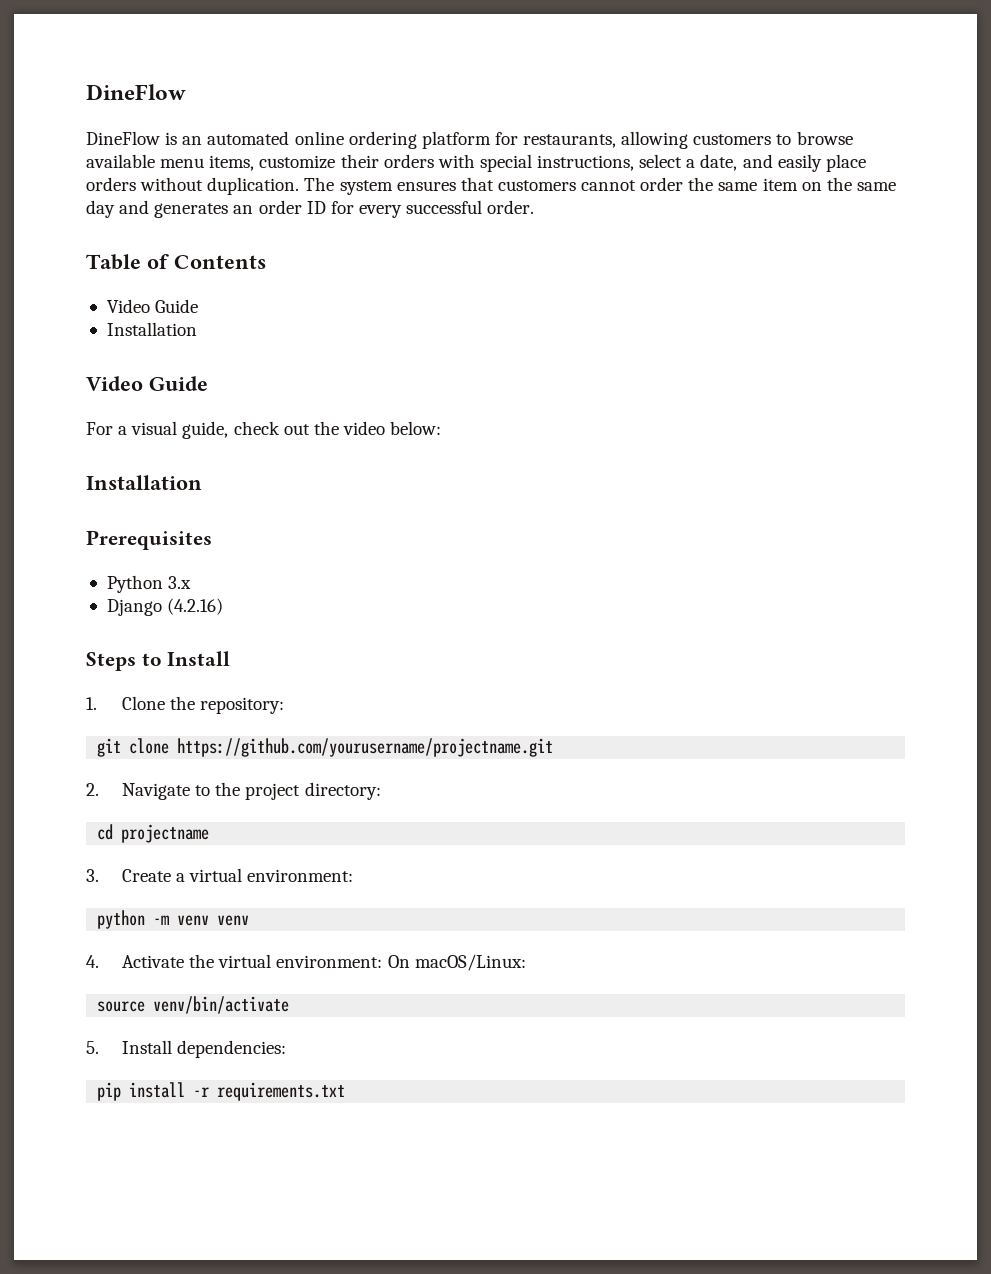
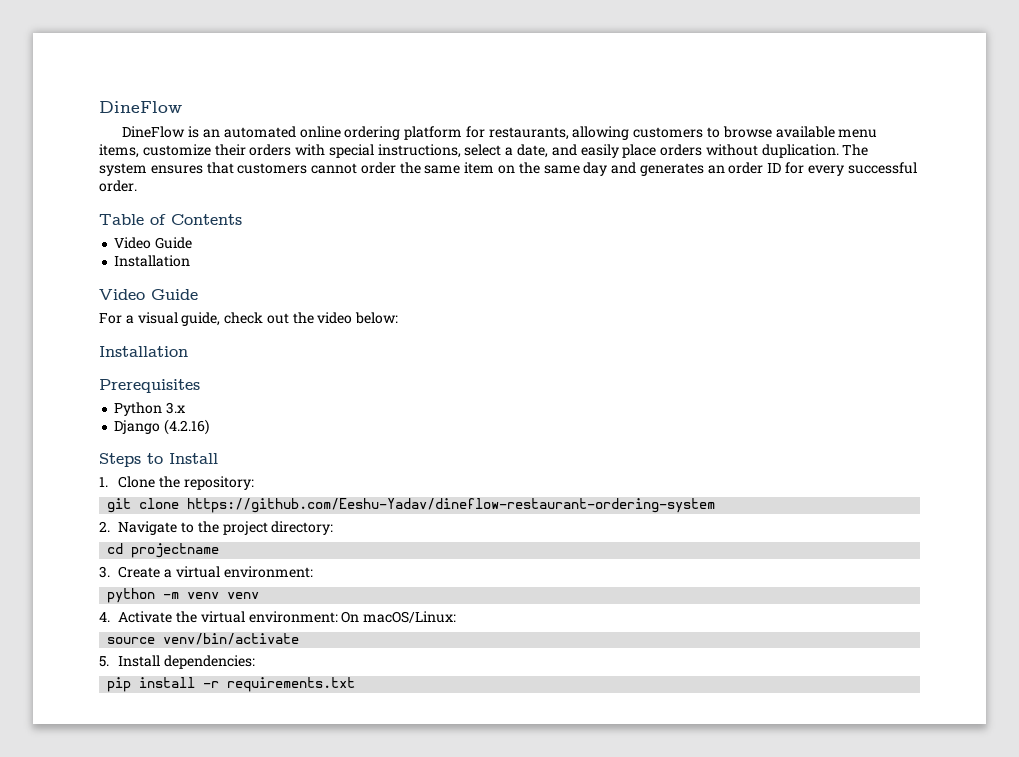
[177,738,554,757] https://github.com/yourusername/projectname.git -> [187,498,716,513] https://github.com/Eeshu-Yadav/dineflow-restaurant-ordering-system

